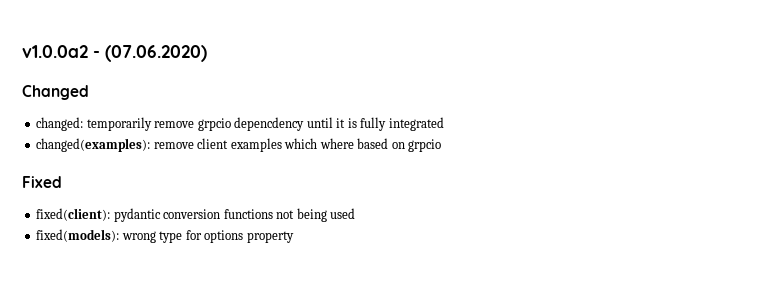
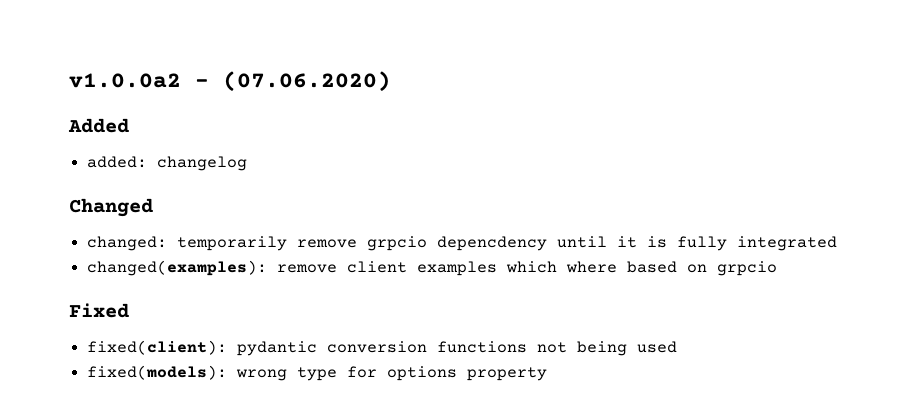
(207, 53) none -> [68,118,129,133] [87,156,248,171] // Added // added: changelog

